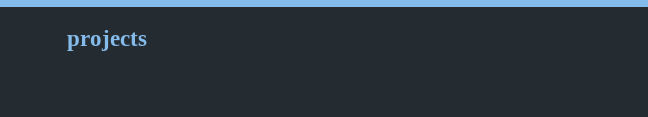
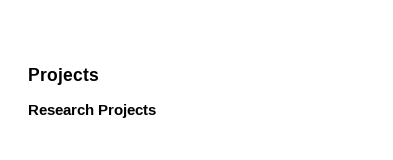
[67,30,147,51] projects -> [28,68,99,85] [28,104,157,118] Projects // Research Projects

